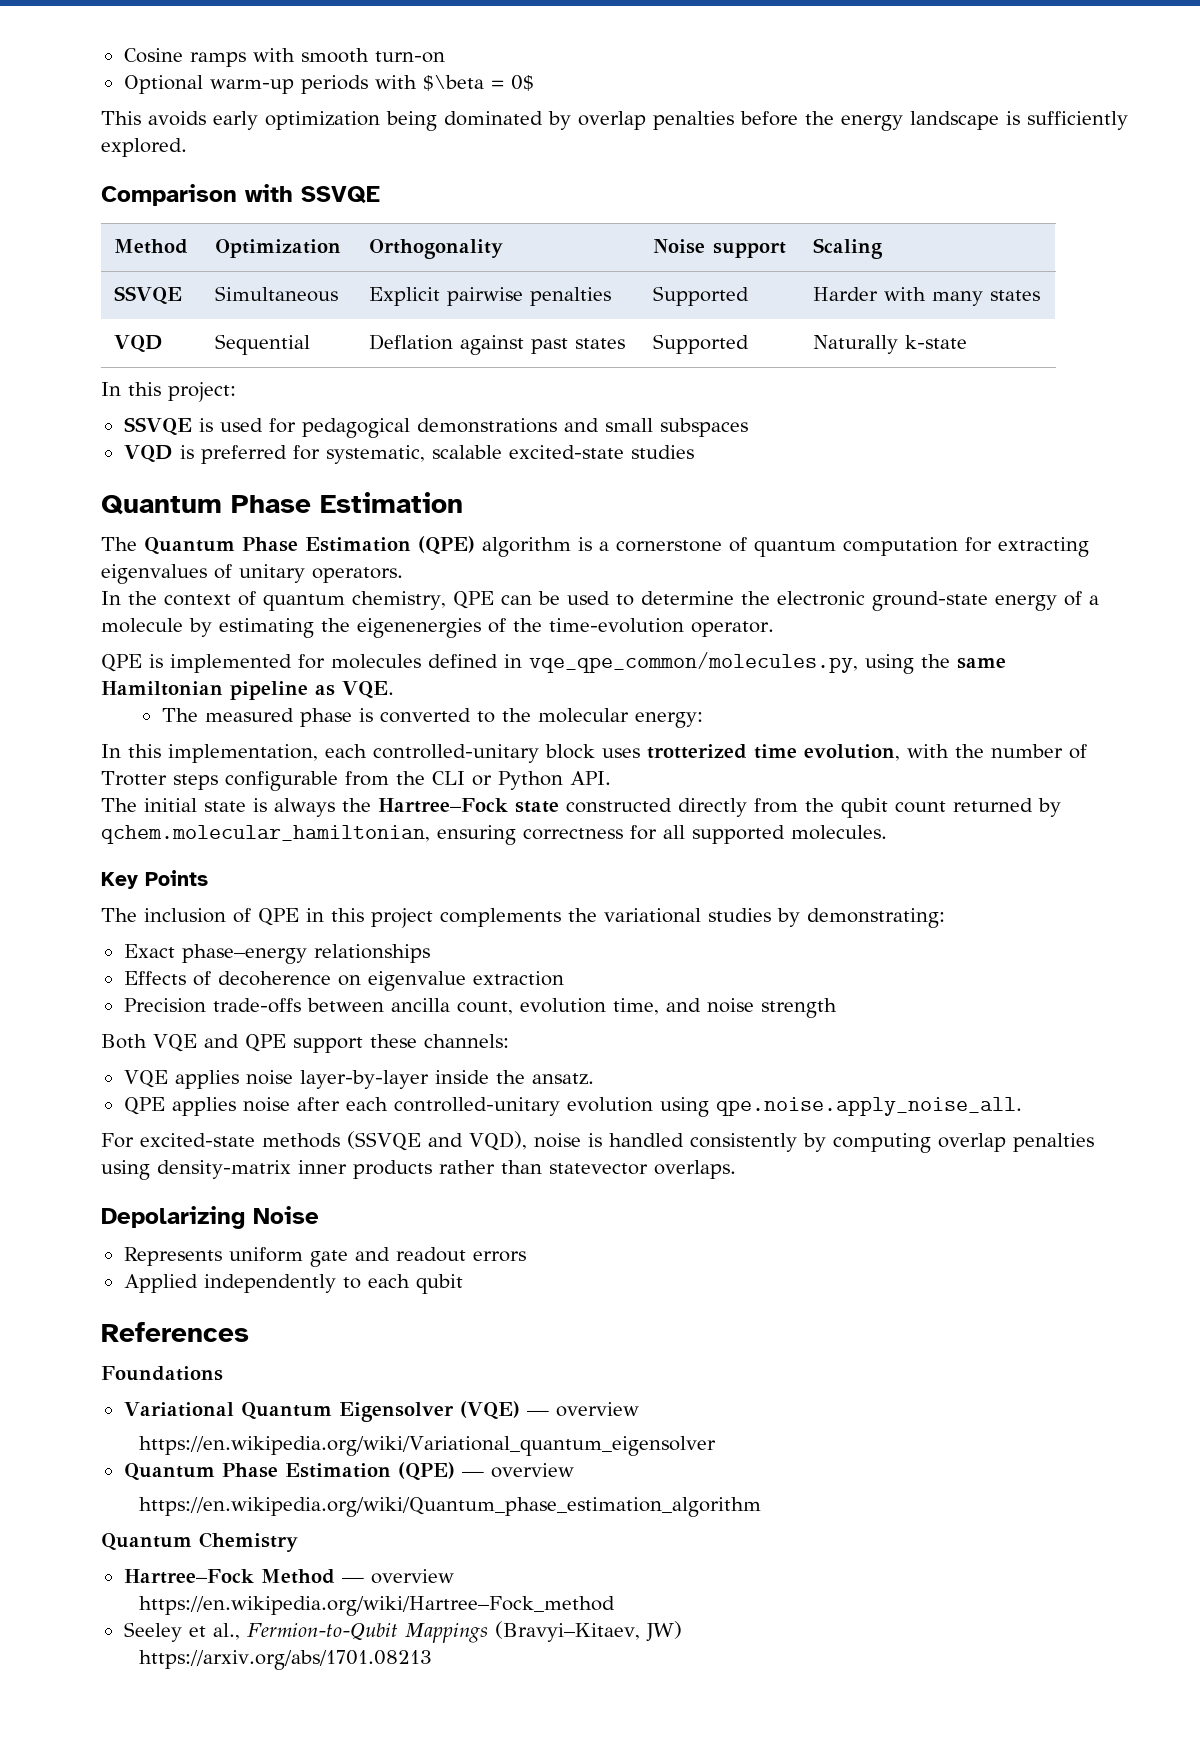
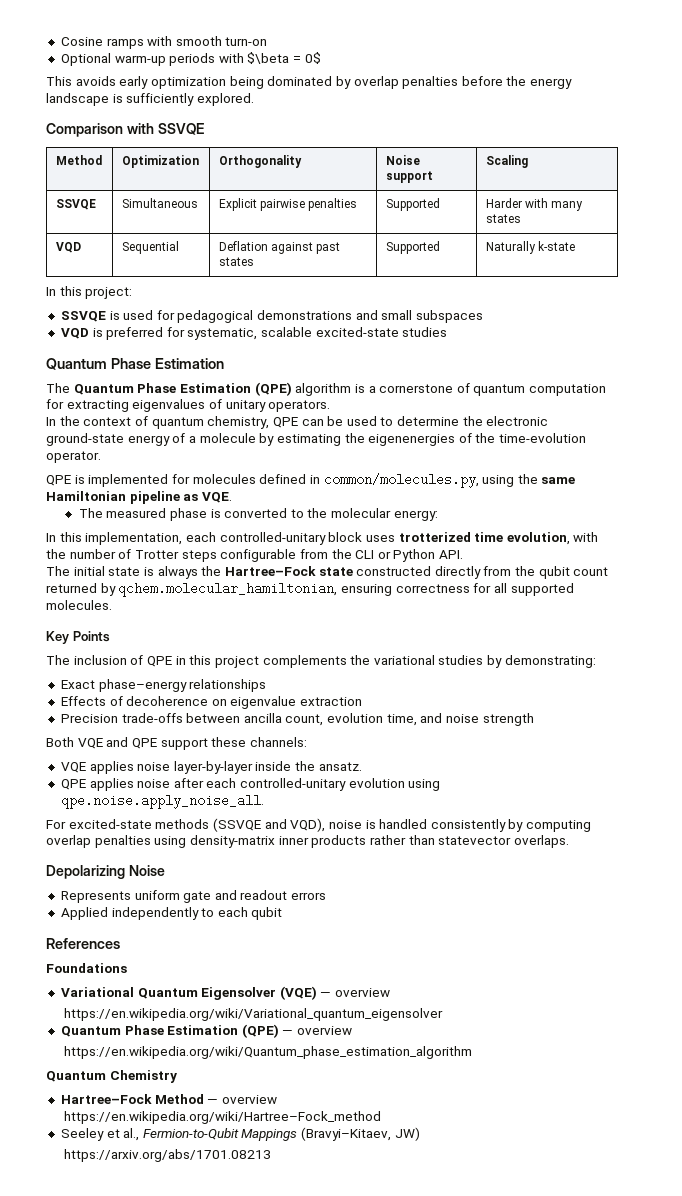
[529,652,858,673] vqe_qpe_common/molecules.py, -> [323,473,479,488] common/molecules.py,

